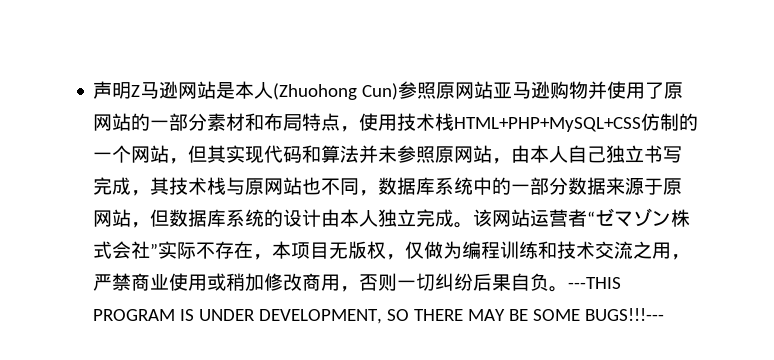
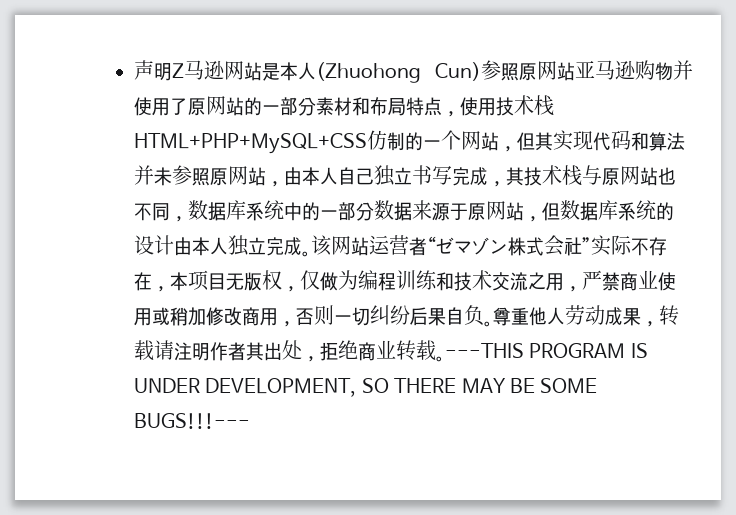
(569, 289) none -> [493,305,679,327] [134,340,445,362] 尊重他人劳动成果，转载请注明作者其出处，拒绝商业转载。

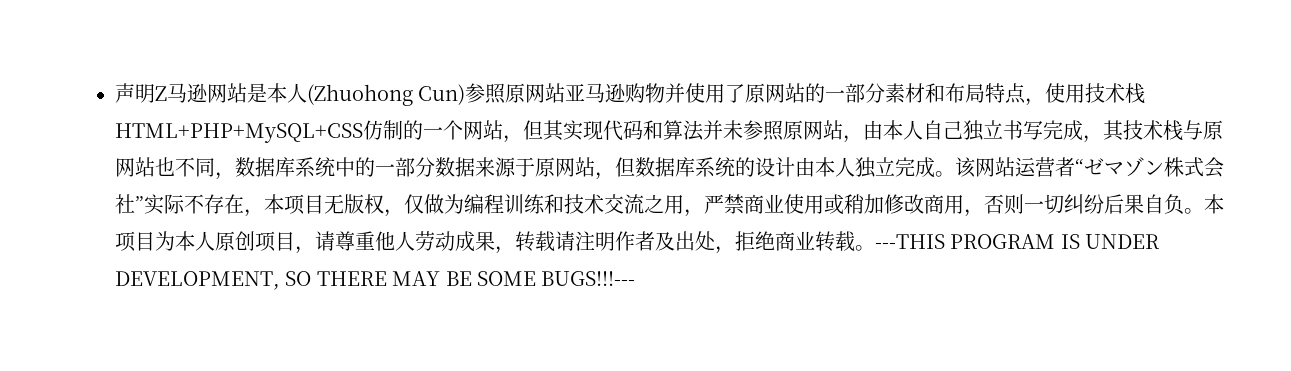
(493, 324) none -> [1204,194,1224,214] [115,231,335,254] 本项目为本人原创项目，请
[246,342,264,361] 其 -> [655,232,675,251] 及

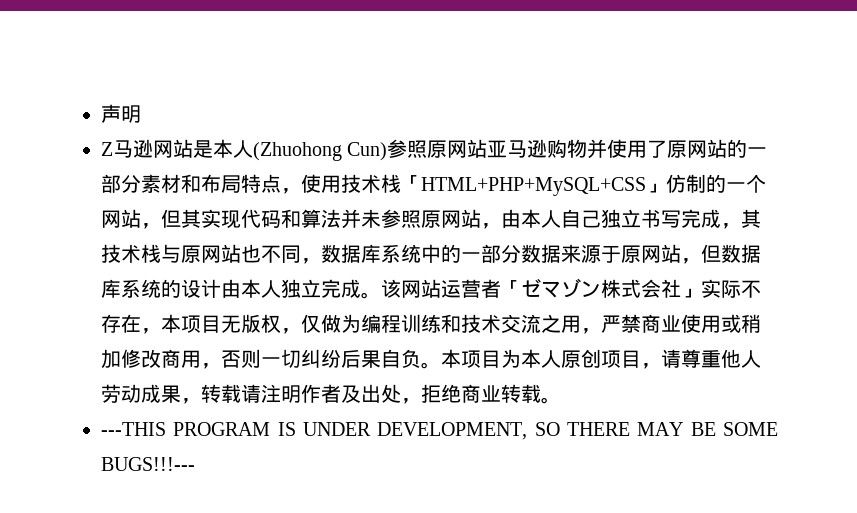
(155, 93) none -> (141, 114) //
[115,123,363,143] HTML+PHP+MySQL+CSS -> [401,175,666,196] 「HTML+PHP+MySQL+CSS」
[1075,159,1084,175] “ -> [501,280,521,296] 「
[135,196,144,212] ” -> [681,288,701,298] 」
(875, 248) none -> (561, 400) //

